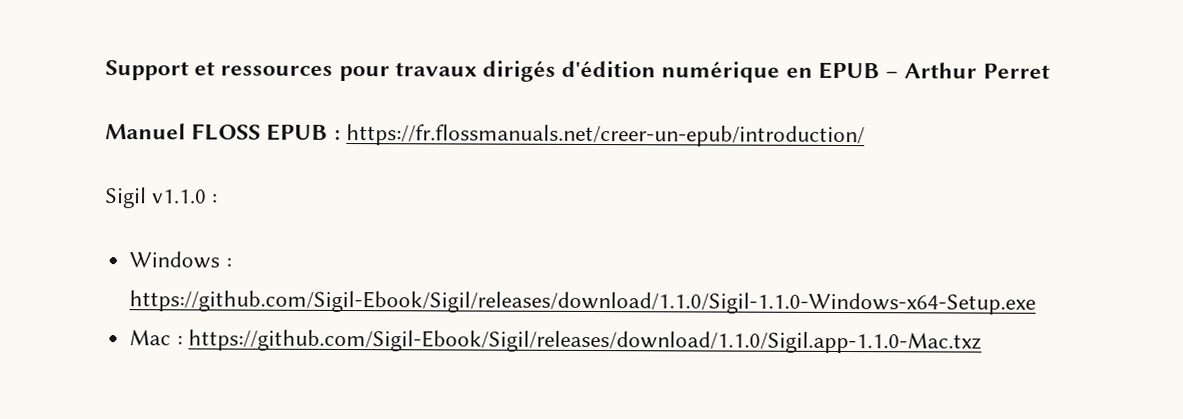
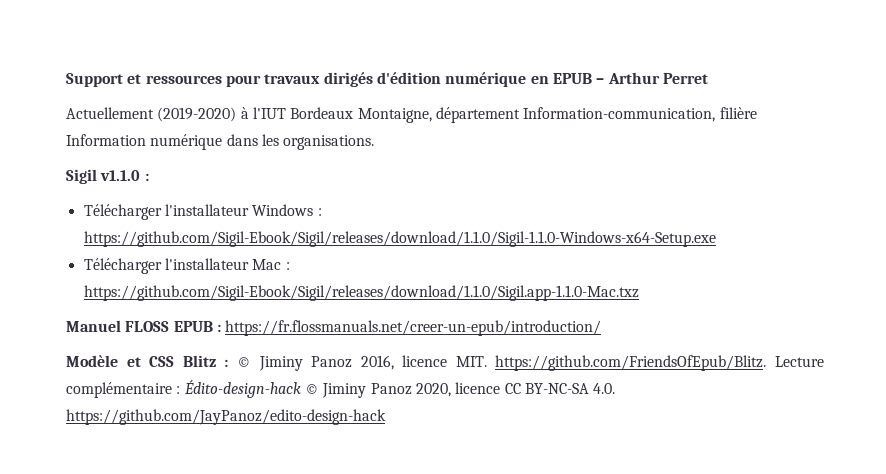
(1050, 71) none -> [66,107,757,123] [66,134,375,150] [66,169,149,184] [83,204,322,220] [83,231,716,247] [83,258,290,274] [83,285,639,301] // Actuellement (2019-2020) à l'IUT Bordeaux Montaigne, département Information-communication, filière Information numérique dans les organisations. // Sigil v1.1.0 : // Télécharger l'installateur Windows : https://github.com/Sigil-Ebook/Sigil/releases/download/1.1.0/Sigil-1.1.0-Windows-x64-Setup.exe // Télécharger l'installateur Mac : https://github.com/Sigil-Ebook/Sigil/releases/download/1.1.0/Sigil.app-1.1.0-Mac.txz
[105,187,219,209] [129,251,232,269] [129,290,1037,315] [129,329,982,354] Sigil v1.1.0 : // Windows : https://github.com/Sigil-Ebook/Sigil/releases/download/1.1.0/Sigil-1.1.0-Windows-x64-Setup.exe // Mac : https://github.com/Sigil-Ebook/Sigil/releases/download/1.1.0/Sigil.app-1.1.0-Mac.txz -> [66,355,824,371] [66,380,616,398] [66,409,386,425] Modèle et CSS Blitz : © Jiminy Panoz 2016, licence MIT. https://github.com/FriendsOfEpub/Blitz. Lecture complémentaire : Édito-design-hack © Jiminy Panoz 2020, licence CC BY-NC-SA 4.0. https://github.com/JayPanoz/edito-design-hack

